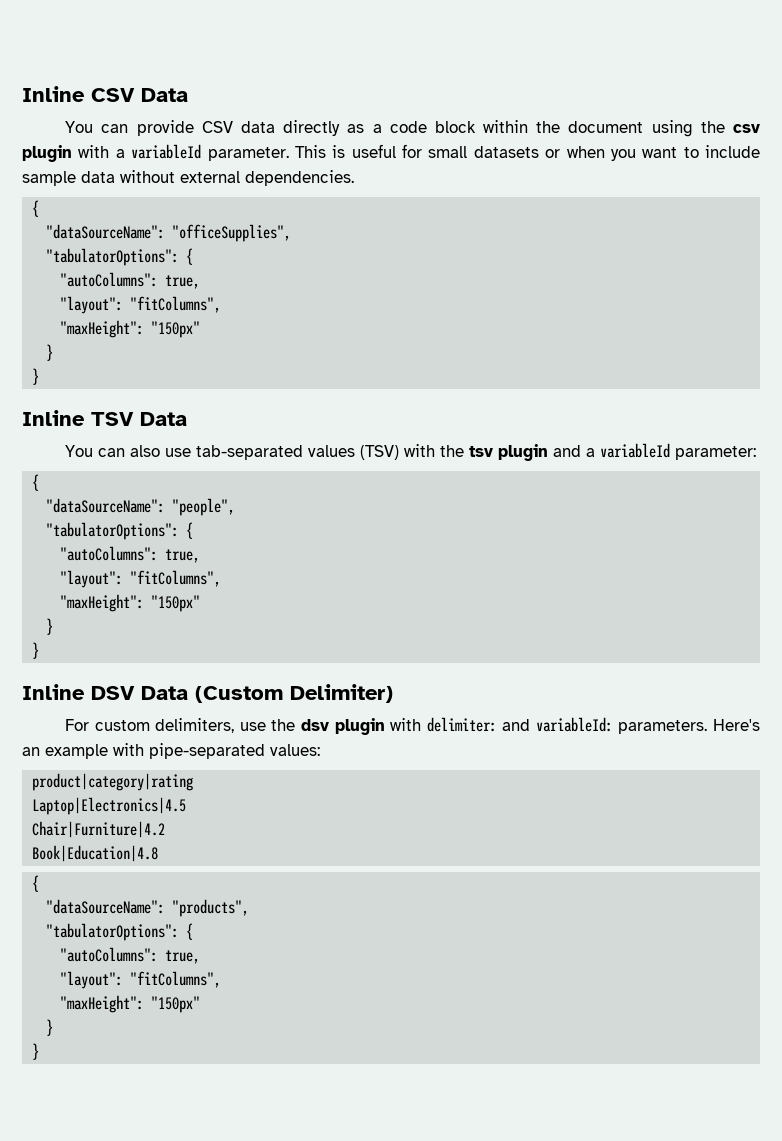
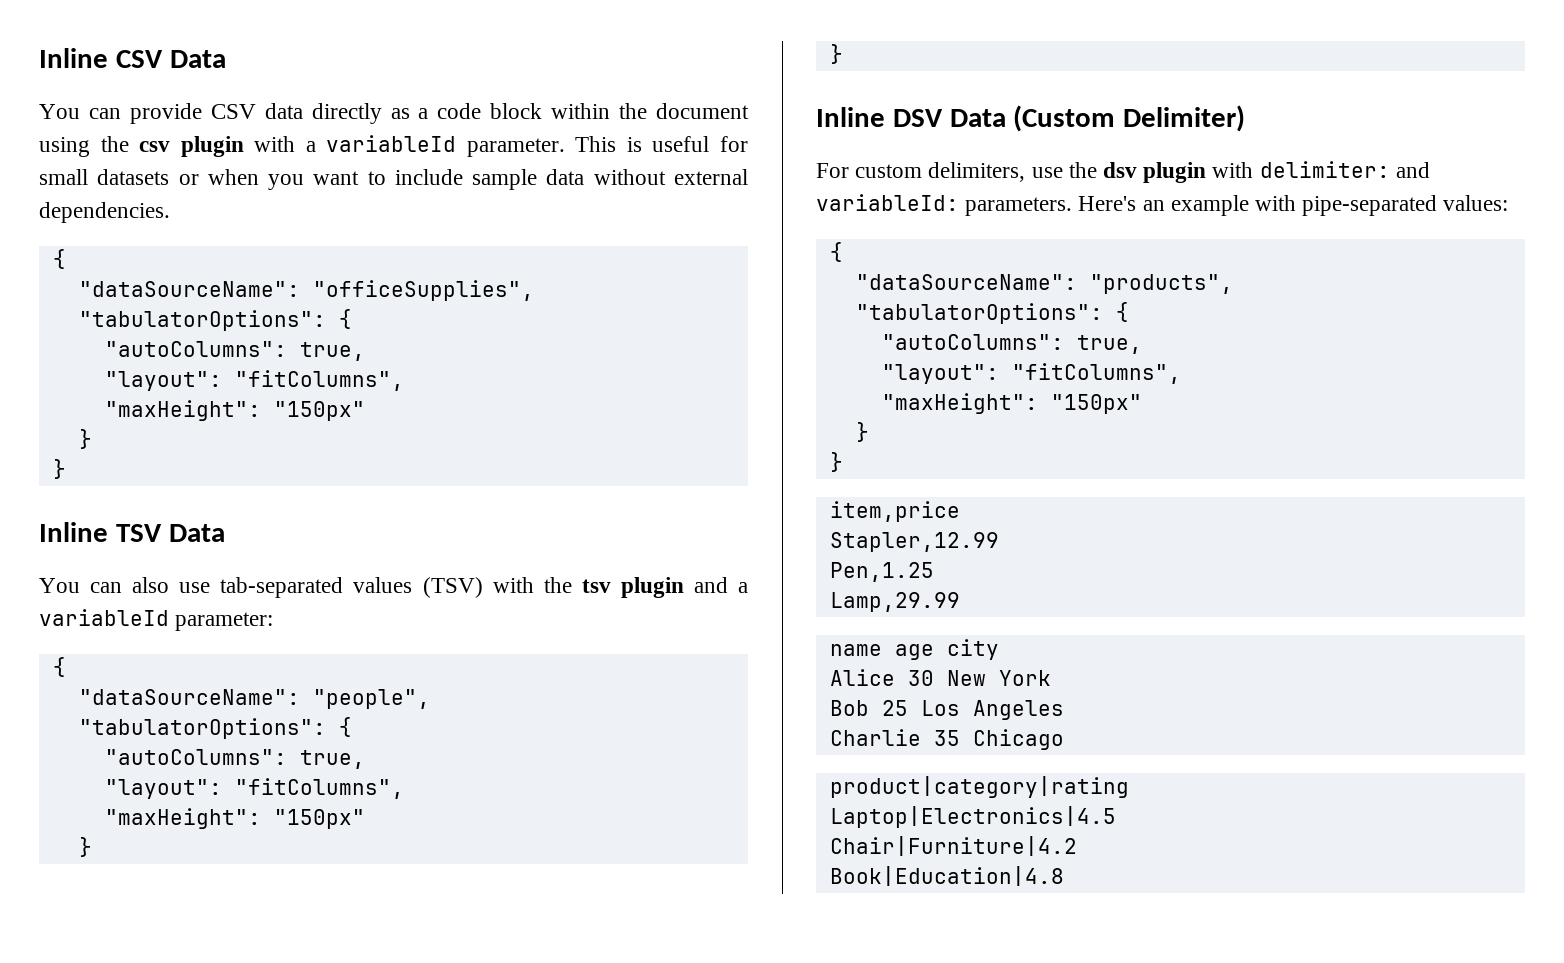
[32,773,194,791] [32,797,187,815] [32,821,166,838] [32,845,159,862] // product|category|rating // Laptop|Electronics|4.5 // Chair|Furniture|4.2 // Book|Education|4.8 -> (1509, 203) none
(40, 1051) none -> [829,501,960,522] [829,532,999,552] [829,562,934,582] [829,592,960,612] [829,639,999,660] [829,669,1051,686] [829,700,1064,720] [829,729,1064,750] [829,776,1129,798] [829,806,1116,828] [829,836,1077,856] [829,866,1064,886] // item,price // Stapler,12.99 // Pen,1.25 // Lamp,29.99 // name age city // Alice 30 New York // Bob 25 Los Angeles // Charlie 35 Chicago // product|category|rating // Laptop|Electronics|4.5 // Chair|Furniture|4.2 // Book|Education|4.8

